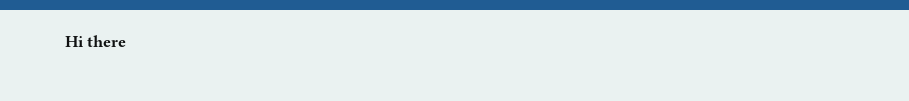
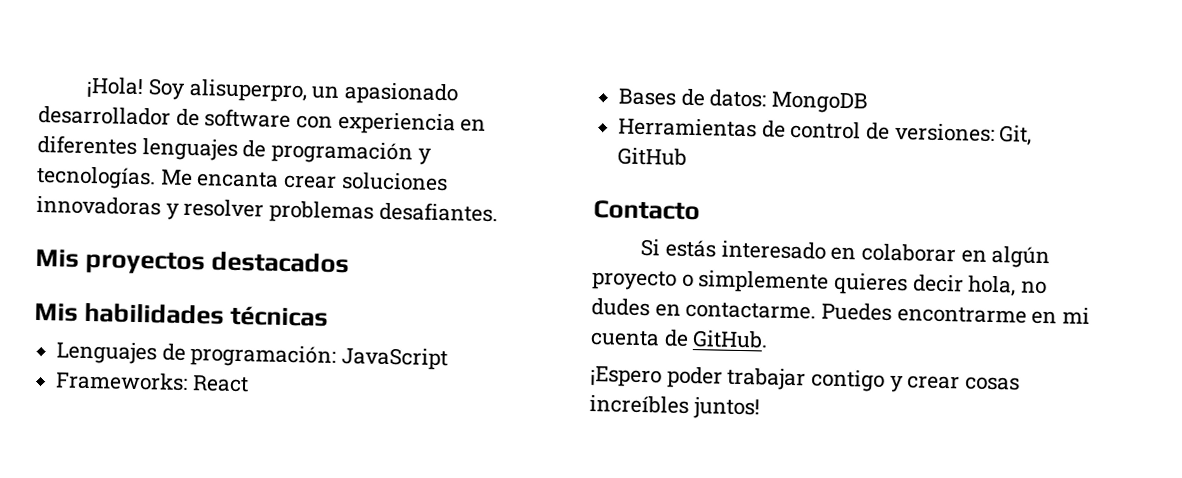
[65,35,127,47] Hi there -> [86,76,460,106] [38,105,487,136] [37,134,432,165] [36,165,448,192] [36,195,498,224] [35,248,349,276] [34,302,328,327] [56,341,449,371] [55,371,249,393] [618,88,869,114] [618,117,1033,146] [617,147,688,166] [593,200,700,221] [640,238,1051,269] [592,270,1048,297] [591,298,1091,325] [590,329,769,349] [590,366,1021,393] [589,395,760,420] ¡Hola! Soy alisuperpro, un apasionado desarrollador de software con experiencia en diferentes lenguajes de programación y tecnologías. Me encanta crear soluciones innovadoras y resolver problemas desafiantes. // Mis proyectos destacados // Mis habilidades técnicas // Lenguajes de programación: JavaScript // Frameworks: React // Bases de datos: MongoDB // Herramientas de control de versiones: Git, GitHub // Contacto // Si estás interesado en colaborar en algún proyecto o simplemente quieres decir hola, no dudes en contactarme. Puedes encontrarme en mi cuenta de GitHub. // ¡Espero poder trabajar contigo y crear cosas increíbles juntos!

